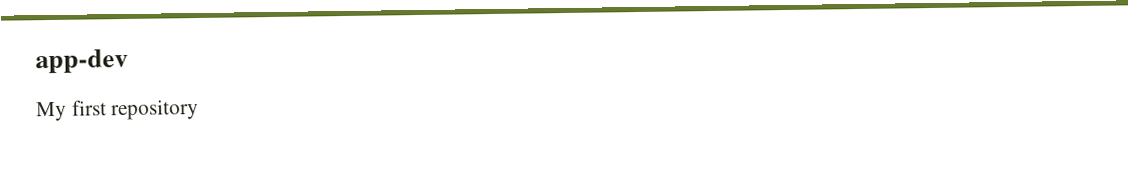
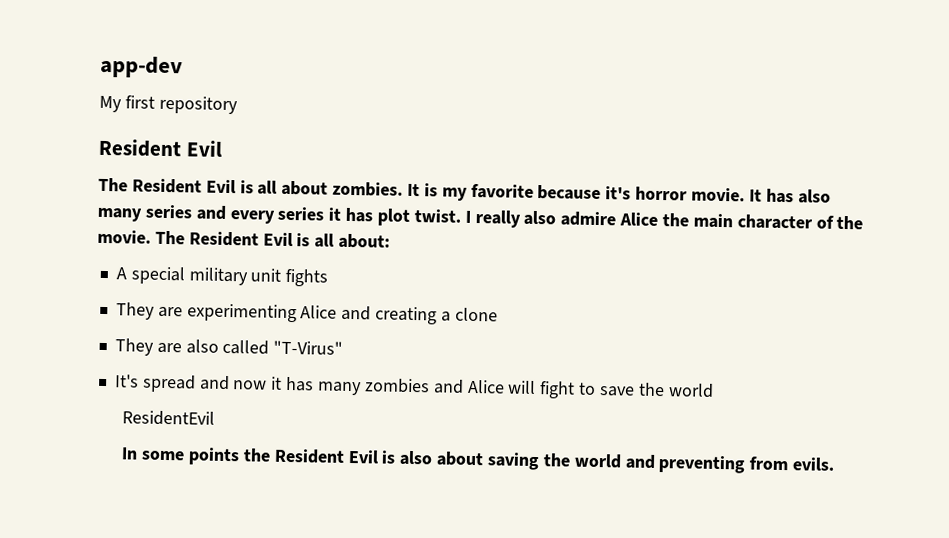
(200, 109) none -> [98,138,223,158] [98,177,831,204] [97,204,864,230] [97,229,391,249] [115,266,329,287] [115,302,498,325] [114,338,344,356] [114,374,714,399] [122,410,216,426] [121,447,835,474] // Resident Evil // The Resident Evil is all about zombies. It is my favorite because it's horror movie. It has also many series and every series it has plot twist. I really also admire Alice the main character of the movie. The Resident Evil is all about: // A special military unit fights // They are experimenting Alice and creating a clone // They are also called "T-Virus" // It's spread and now it has many zombies and Alice will fight to save the world // ResidentEvil // In some points the Resident Evil is also about saving the world and preventing from evils.

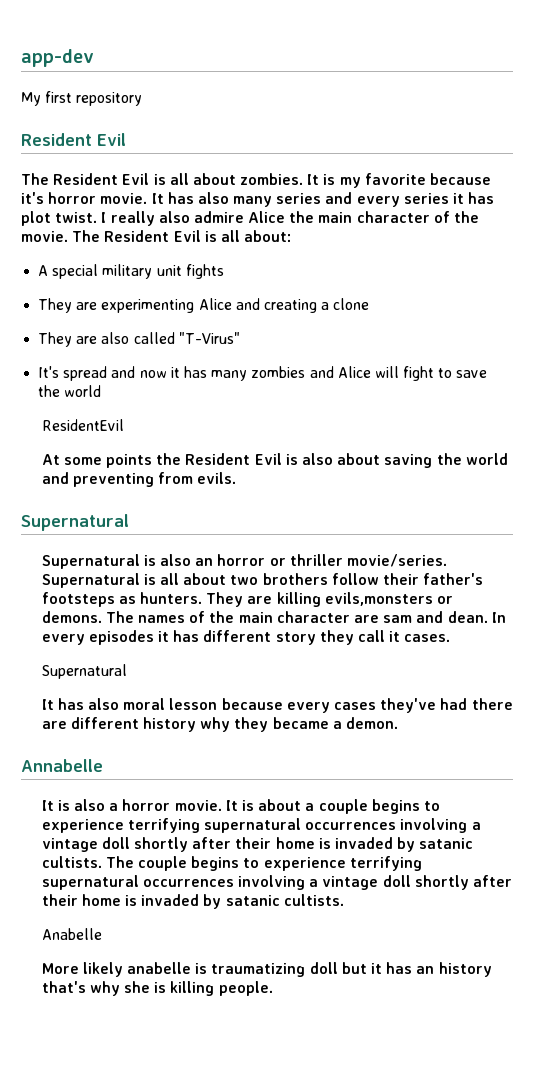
[121,447,139,460] In -> [41,454,60,465] At
(835, 464) none -> [21,514,129,531] [41,554,447,569] [41,573,484,588] [41,592,453,607] [41,611,506,623] [41,630,451,645] [41,664,127,679] [41,698,513,713] [41,717,398,732] [21,759,103,772] [41,799,440,814] [41,818,481,833] [41,837,474,852] [41,856,422,871] [41,875,512,890] [41,894,344,909] [41,928,102,940] [41,962,492,977] [41,981,273,996] // Supernatural // Supernatural is also an horror or thriller movie/series. Supernatural is all about two brothers follow their father's footsteps as hunters. They are killing evils,monsters or demons. The names of the main character are sam and dean. In every episodes it has different story they call it cases. // Supernatural // It has also moral lesson because every cases they've had there are different history why they became a demon. // Annabelle // It is also a horror movie. It is about a couple begins to experience terrifying supernatural occurrences involving a vintage doll shortly after their home is invaded by satanic cultists. The couple begins to experience terrifying supernatural occurrences involving a vintage doll shortly after their home is invaded by satanic cultists. // Anabelle // More likely anabelle is traumatizing doll but it has an history that's why she is killing people.

